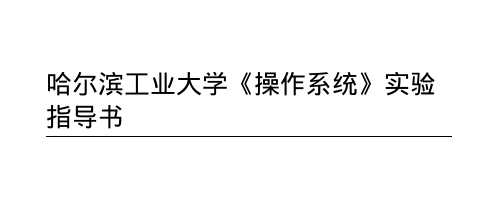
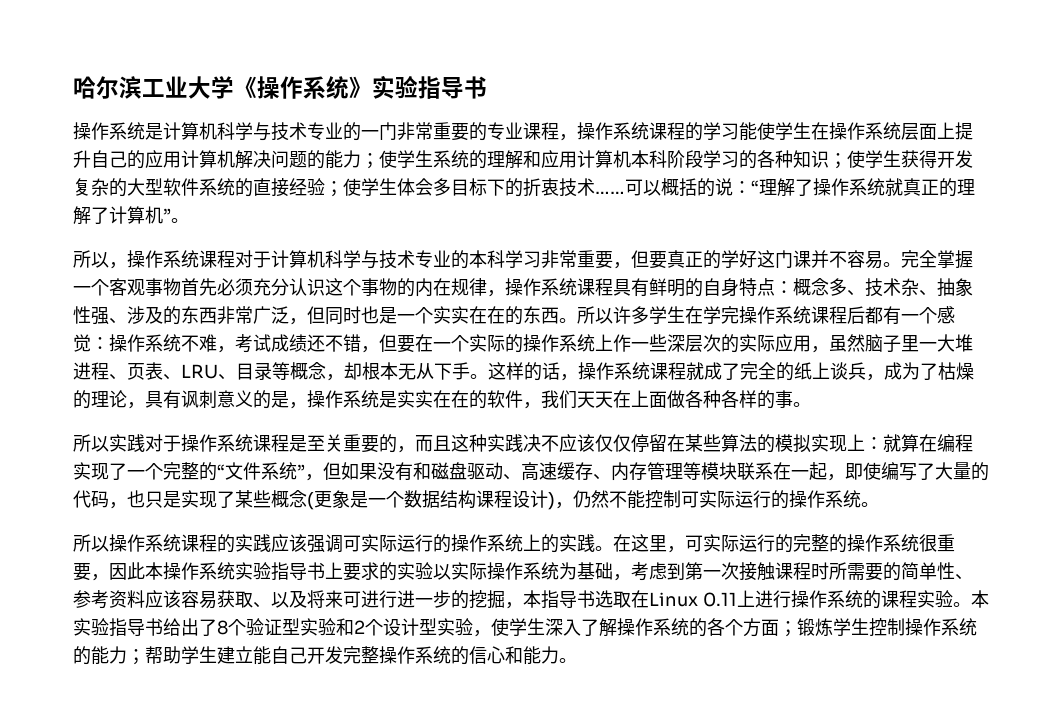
(124, 116) none -> [73,122,973,141] [73,150,973,169] [73,178,975,197] [73,206,189,225] [73,250,973,269] [73,278,973,297] [73,306,955,325] [73,334,973,353] [73,362,974,381] [73,390,811,409] [73,434,973,453] [73,462,989,481] [73,490,879,510] [73,534,955,553] [73,562,973,581] [73,590,989,609] [73,618,977,637] [73,646,577,665] // 操作系统是计算机科学与技术专业的一门非常重要的专业课程，操作系统课程的学习能使学生在操作系统层面上提升自己的应用计算机解决问题的能力；使学生系统的理解和应用计算机本科阶段学习的各种知识；使学生获得开发复杂的大型软件系统的直接经验；使学生体会多目标下的折衷技术……可以概括的说：“理解了操作系统就真正的理解了计算机”。 // 所以，操作系统课程对于计算机科学与技术专业的本科学习非常重要，但要真正的学好这门课并不容易。完全掌握一个客观事物首先必须充分认识这个事物的内在规律，操作系统课程具有鲜明的自身特点：概念多、技术杂、抽象性强、涉及的东西非常广泛，但同时也是一个实实在在的东西。所以许多学生在学完操作系统课程后都有一个感觉：操作系统不难，考试成绩还不错，但要在一个实际的操作系统上作一些深层次的实际应用，虽然脑子里一大堆进程、页表、LRU、目录等概念，却根本无从下手。这样的话，操作系统课程就成了完全的纸上谈兵，成为了枯燥的理论，具有讽刺意义的是，操作系统是实实在在的软件，我们天天在上面做各种各样的事。 // 所以实践对于操作系统课程是至关重要的，而且这种实践决不应该仅仅停留在某些算法的模拟实现上：就算在编程实现了一个完整的“文件系统”，但如果没有和磁盘驱动、高速缓存、内存管理等模块联系在一起，即使编写了大量的代码，也只是实现了某些概念(更象是一个数据结构课程设计)，仍然不能控制可实际运行的操作系统。 // 所以操作系统课程的实践应该强调可实际运行的操作系统上的实践。在这里，可实际运行的完整的操作系统很重要，因此本操作系统实验指导书上要求的实验以实际操作系统为基础，考虑到第一次接触课程时所需要的简单性、参考资料应该容易获取、以及将来可进行进一步的挖掘，本指导书选取在Linux 0.11上进行操作系统的课程实验。本实验指导书给出了8个验证型实验和2个设计型实验，使学生深入了解操作系统的各个方面；锻炼学生控制操作系统的能力；帮助学生建立能自己开发完整操作系统的信心和能力。

